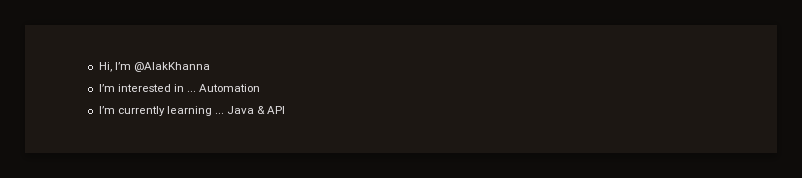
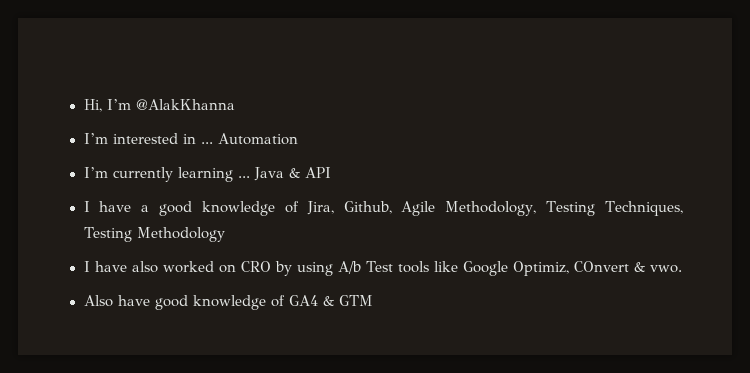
(286, 110) none -> [83,201,684,216] [83,227,226,242] [83,261,683,276] [83,295,373,310] // I have a good knowledge of Jira, Github, Agile Methodology, Testing Techniques, Testing Methodology // I have also worked on CRO by using A/b Test tools like Google Optimiz, COnvert & vwo. // Also have good knowledge of GA4 & GTM

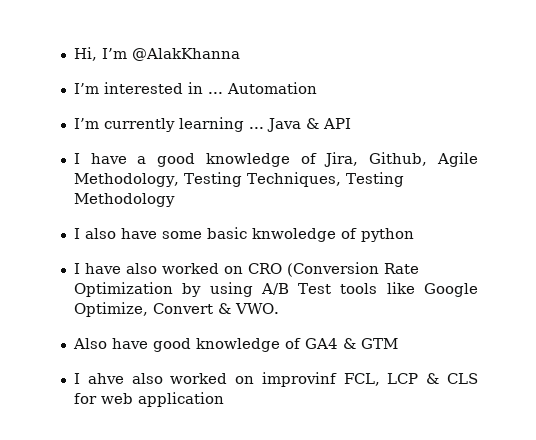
(226, 234) none -> [73,227,414,242] // I also have some basic knwoledge of python
(271, 266) none -> [286,262,419,277] [73,282,173,297] (Conversion Rate Optimization
[337,261,361,274] A/b -> [260,283,289,295] A/B
[513,261,683,276] Optimiz, COnvert & vwo. -> [73,302,279,317] Optimize, Convert & VWO.
(373, 300) none -> [73,372,479,387] [73,392,224,407] // I ahve also worked on improvinf FCL, LCP & CLS for web application

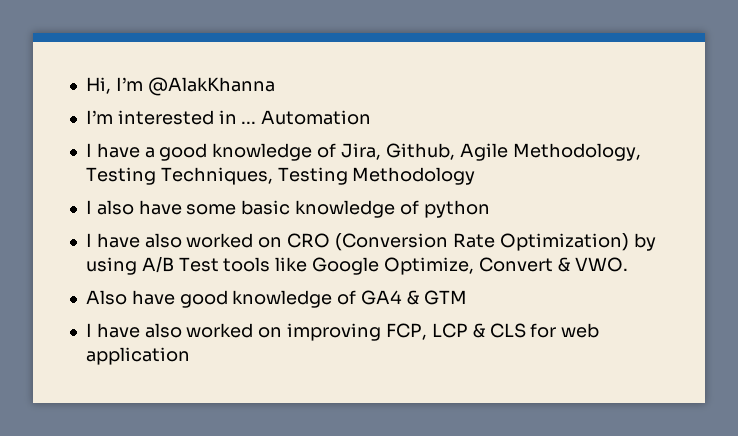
[73,117,351,132] // I’m currently learning ... Java & API -> (372, 117) none
[251,228,336,242] knwoledge -> [295,200,396,218] knowledge
[73,282,173,297] Optimization -> [499,233,629,251] Optimization)
[87,372,380,387] ahve also worked on improvinf FCL, -> [96,323,427,341] have also worked on improving FCP,

